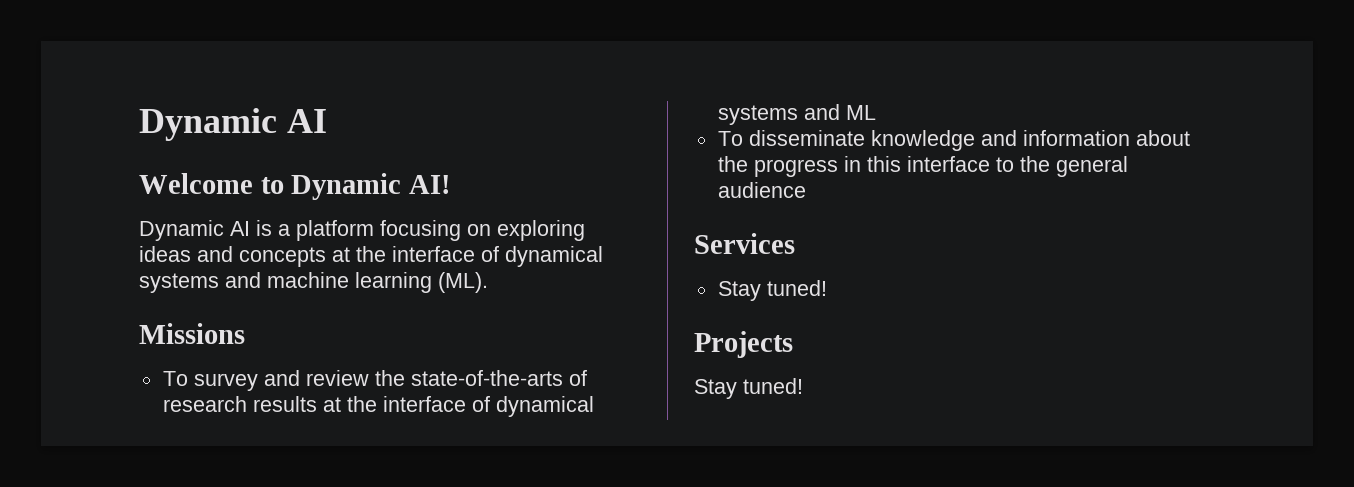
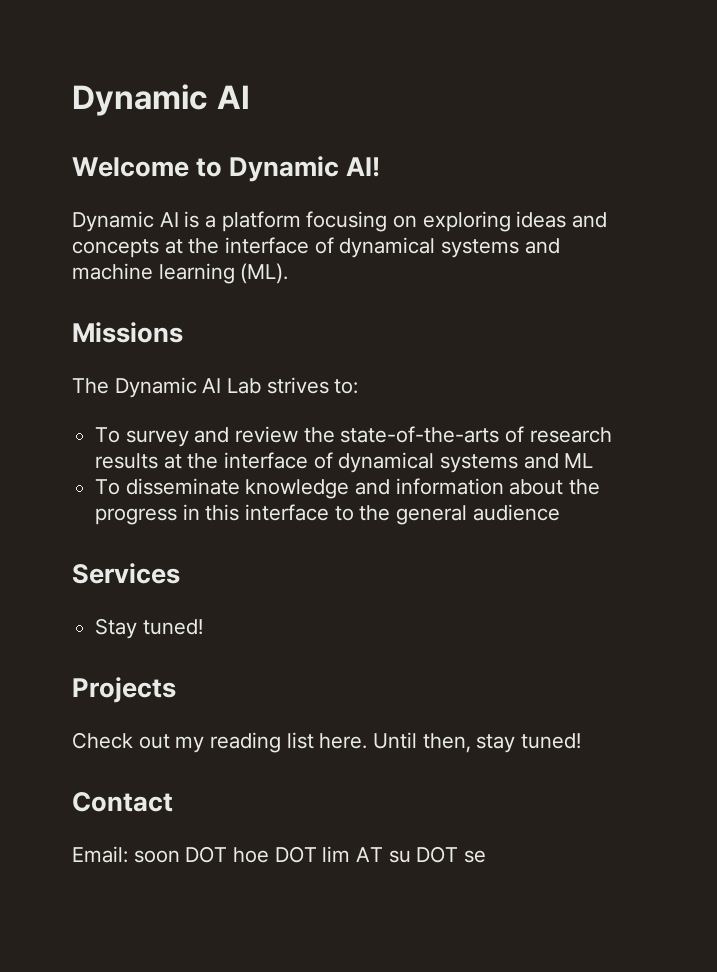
(245, 333) none -> [72,377,359,398] // The Dynamic AI Lab strives to:
[694,378,803,399] Stay tuned! -> [72,732,582,753] [72,792,173,812] [72,846,487,863] Check out my reading list here. Until then, stay tuned! // Contact // Email: soon DOT hoe DOT lim AT su DOT se

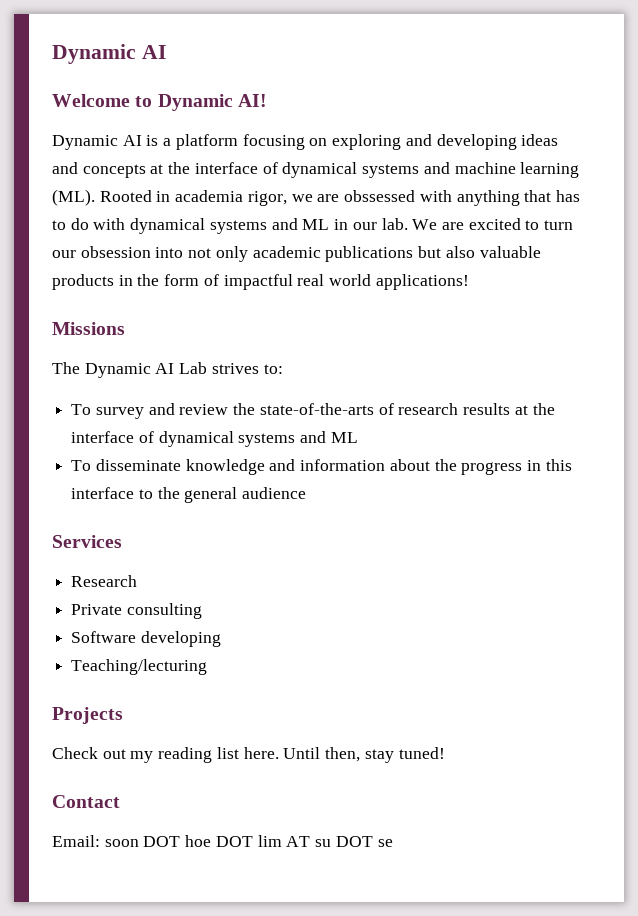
(511, 221) none -> [405,134,517,150] and developing
(289, 273) none -> [99,190,580,206] [52,218,574,234] [52,246,541,262] [52,274,469,290] Rooted in academia rigor, we are obssessed with anything that has to do with dynamical systems and ML in our lab. We are excited to turn our obsession into not only academic publications but also valuable products in the form of impactful real world applications!
[95,618,203,639] Stay tuned! -> [71,575,138,587] [71,603,202,619] [71,631,221,647] [71,659,208,675] Research // Private consulting // Software developing // Teaching/lecturing

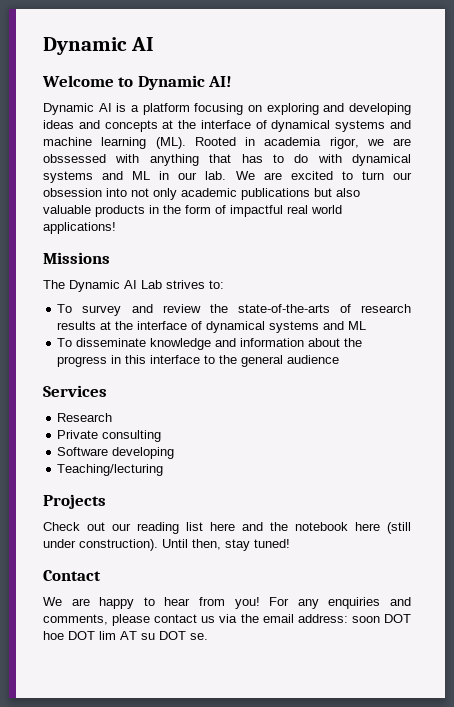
[130,751,154,763] my -> [112,523,131,531] our
[243,747,279,759] here. -> [210,522,411,534] [43,539,158,551] here and the notebook here (still under construction).
[52,835,100,847] Email: -> [43,597,411,609] [43,614,348,626] We are happy to hear from you! For any enquiries and comments, please contact us via the email address:
[377,839,393,847] se -> [190,633,208,640] se.

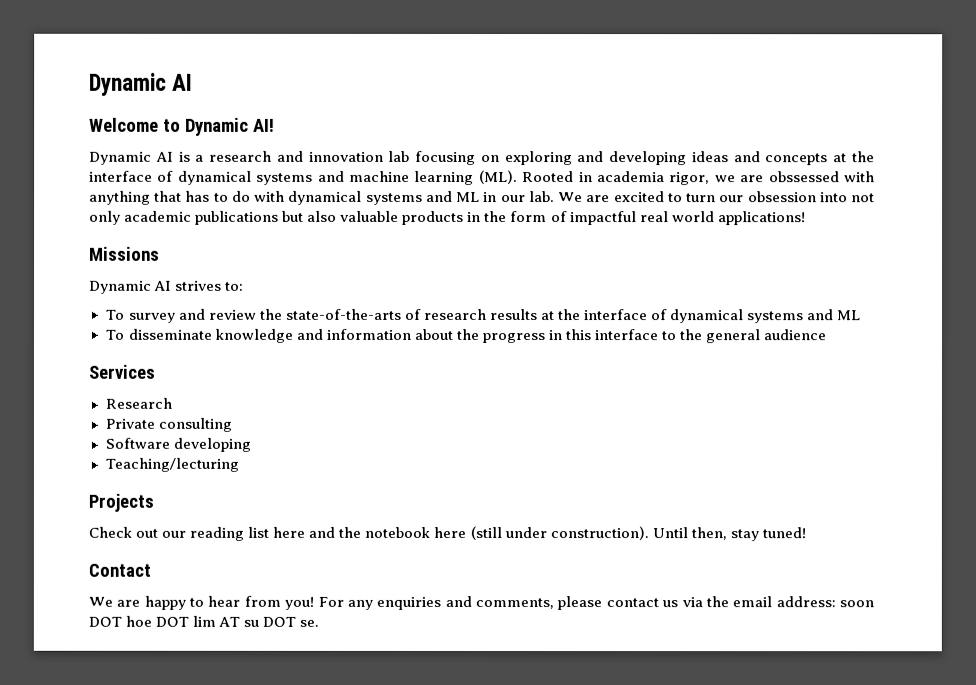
[142,103,190,115] platform -> [209,150,411,162] research and innovation lab
[43,280,162,292] The Dynamic AI Lab -> [89,280,173,294] Dynamic AI

